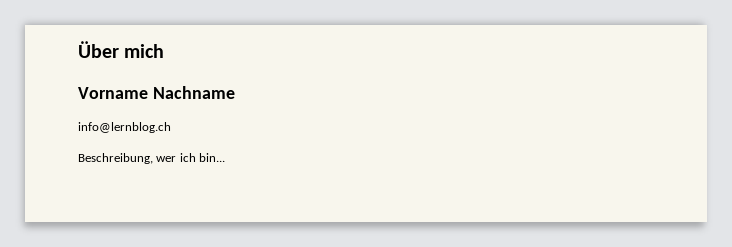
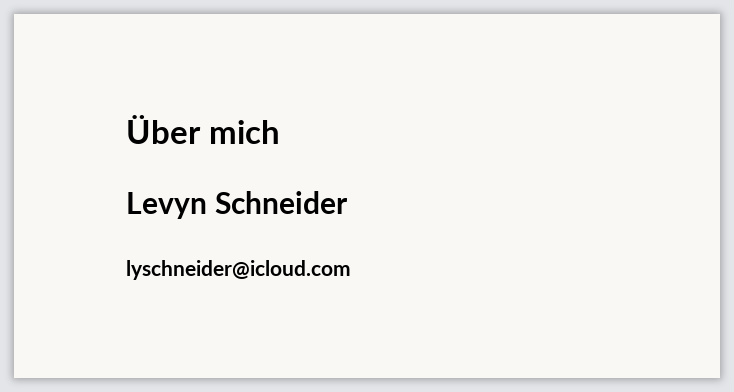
[78,86,235,99] [78,122,171,133] [78,153,226,164] Vorname Nachname // info@lernblog.ch // Beschreibung, wer ich bin... -> [126,191,348,219] [126,260,351,280] Levyn Schneider // lyschneider@icloud.com

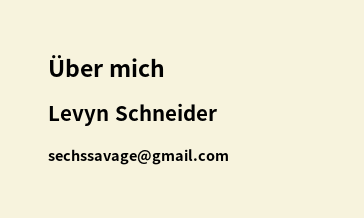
[126,260,351,280] lyschneider@icloud.com -> [48,149,229,165] sechssavage@gmail.com

